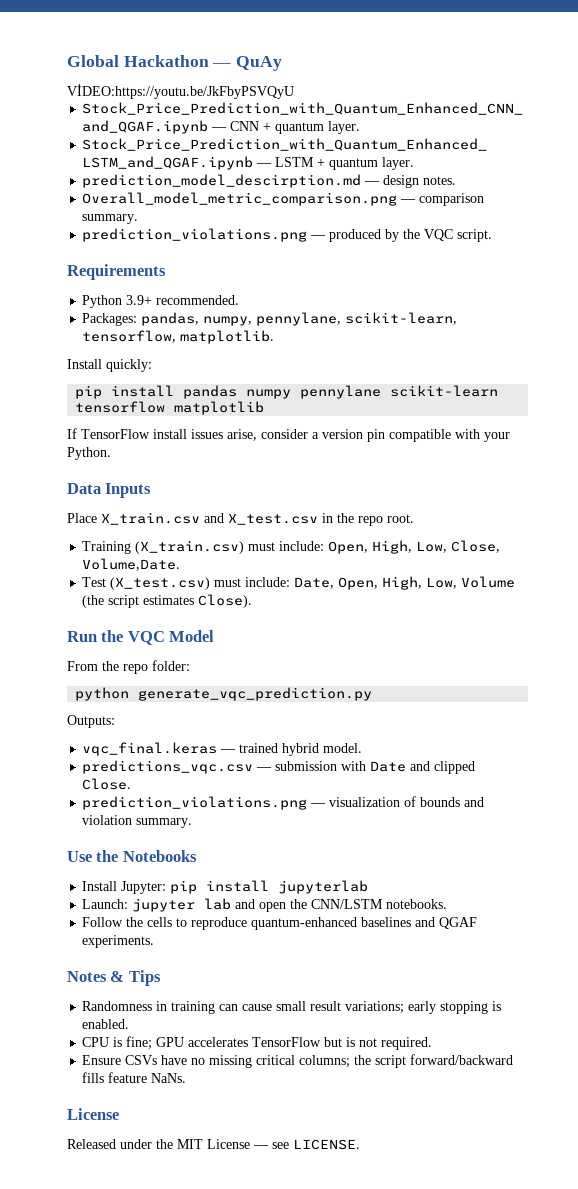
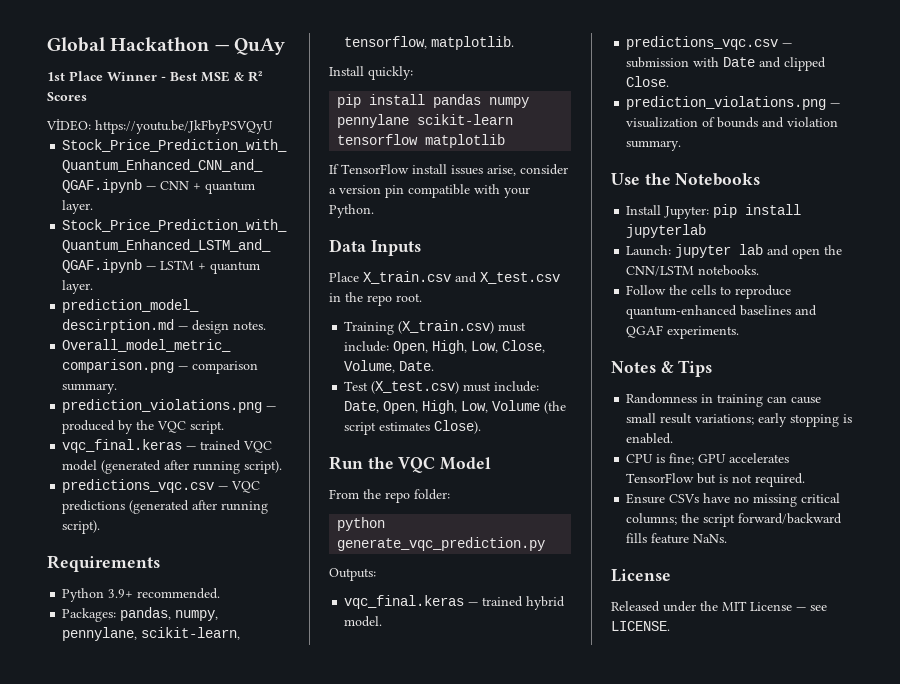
[67,84,294,99] VİDEO:https://youtu.be/JkFbyPSVQyU -> [47,71,263,82] [47,92,87,101] [46,119,273,134] 1st Place Winner - Best MSE & R² Scores // VİDEO: https://youtu.be/JkFbyPSVQyU
(493, 235) none -> [62,439,273,453] [62,460,283,474] [62,479,261,493] [62,500,269,514] [62,520,101,534] // vqc_final.keras — trained VQC model (generated after running script). // predictions_vqc.csv — VQC predictions (generated after running script).
[82,558,181,571] Volume,Date. -> [344,360,435,373] Volume, Date.

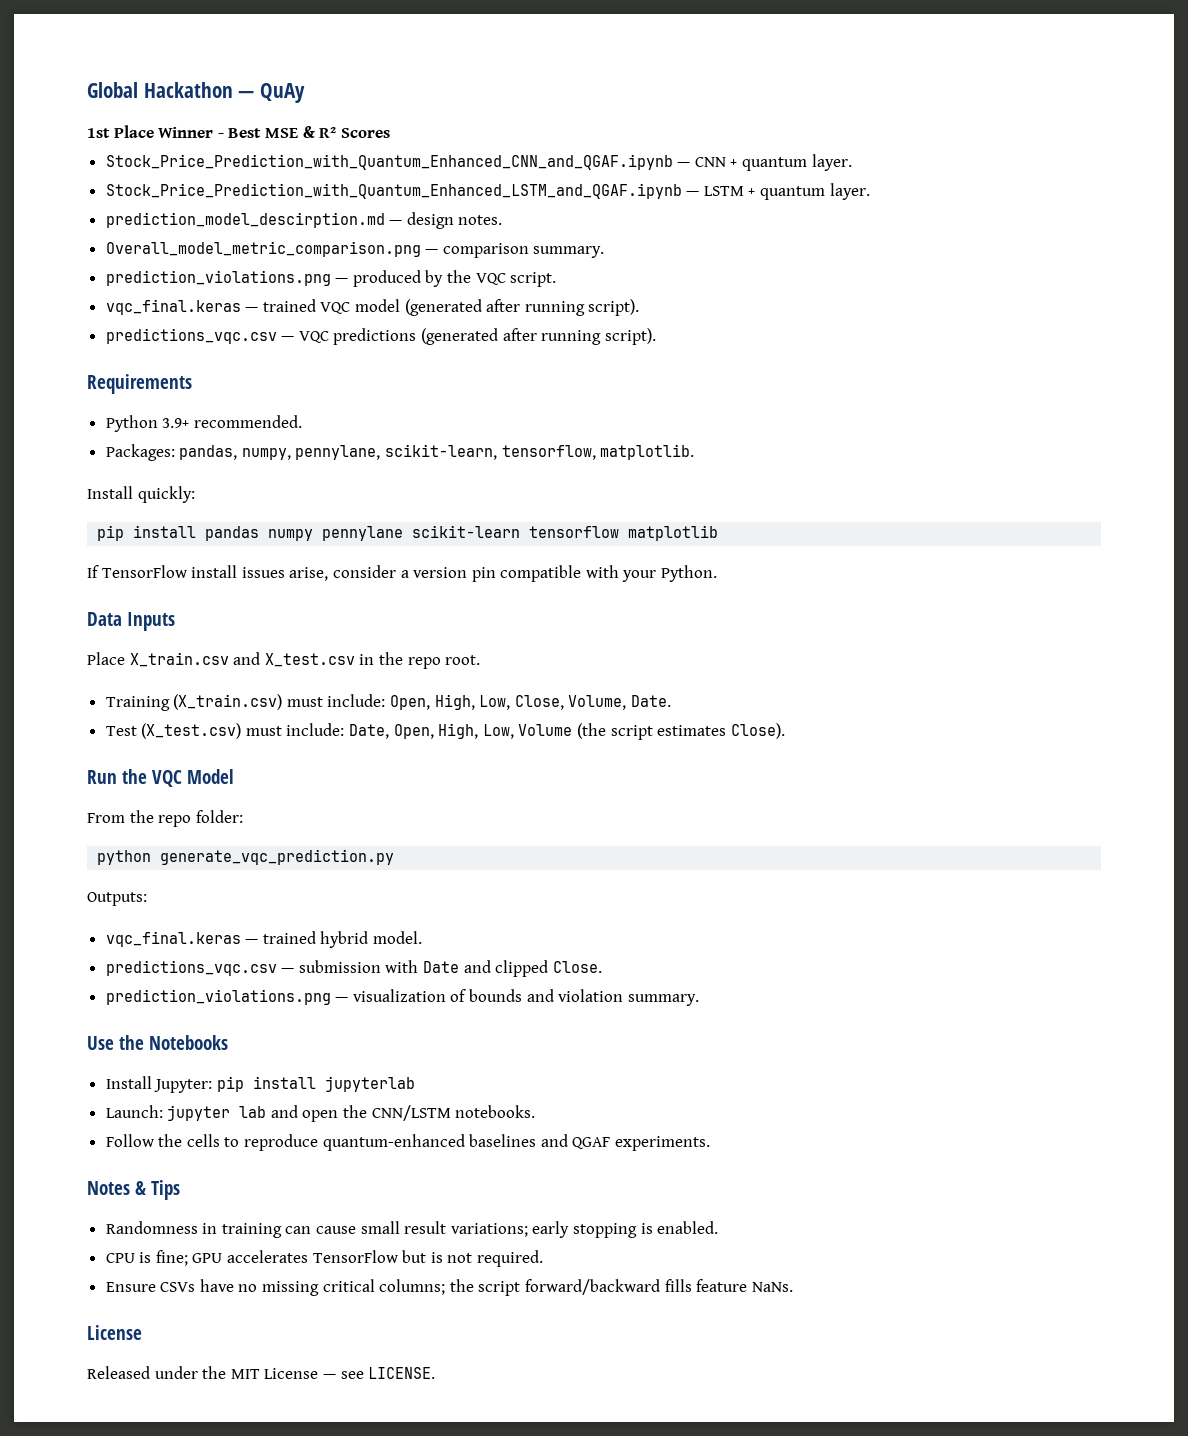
[46,119,273,134] // VİDEO: https://youtu.be/JkFbyPSVQyU -> (390, 133) none

